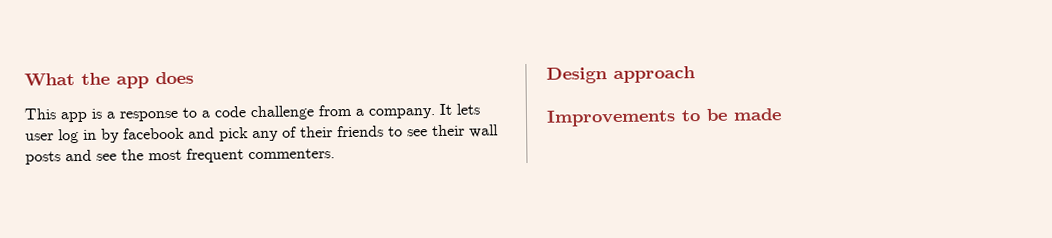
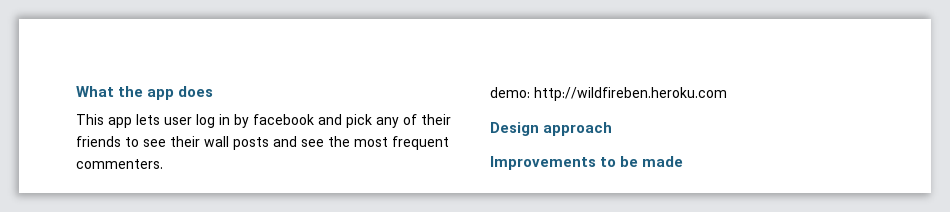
[91,103,452,122] is a response to a code challenge from a company. It -> (132, 122) none
(335, 154) none -> [490,87,727,101] // demo: http://wildfireben.heroku.com

